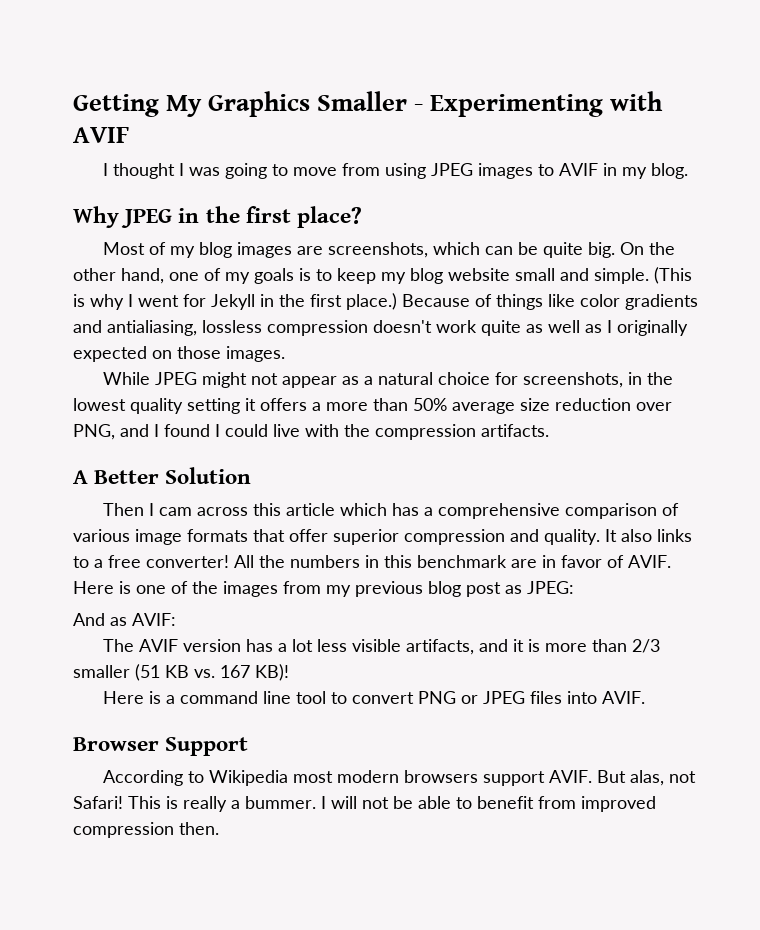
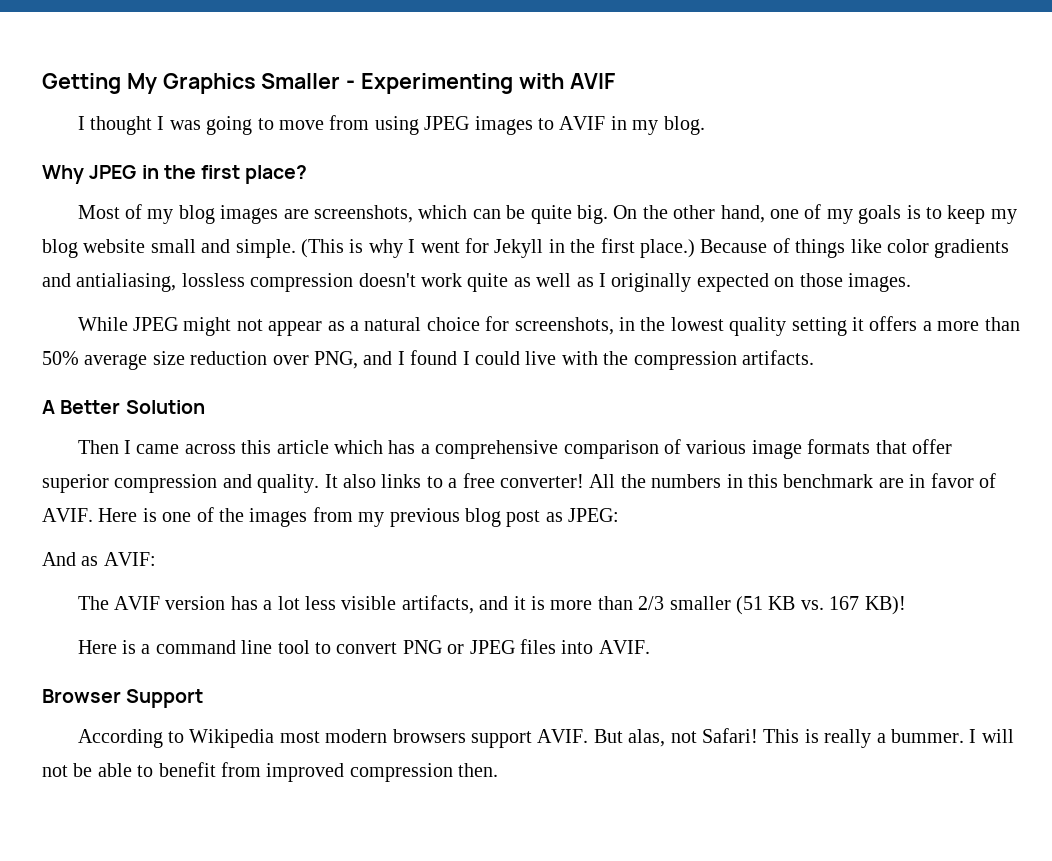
[158,507,192,516] cam -> [136,444,180,454] came

